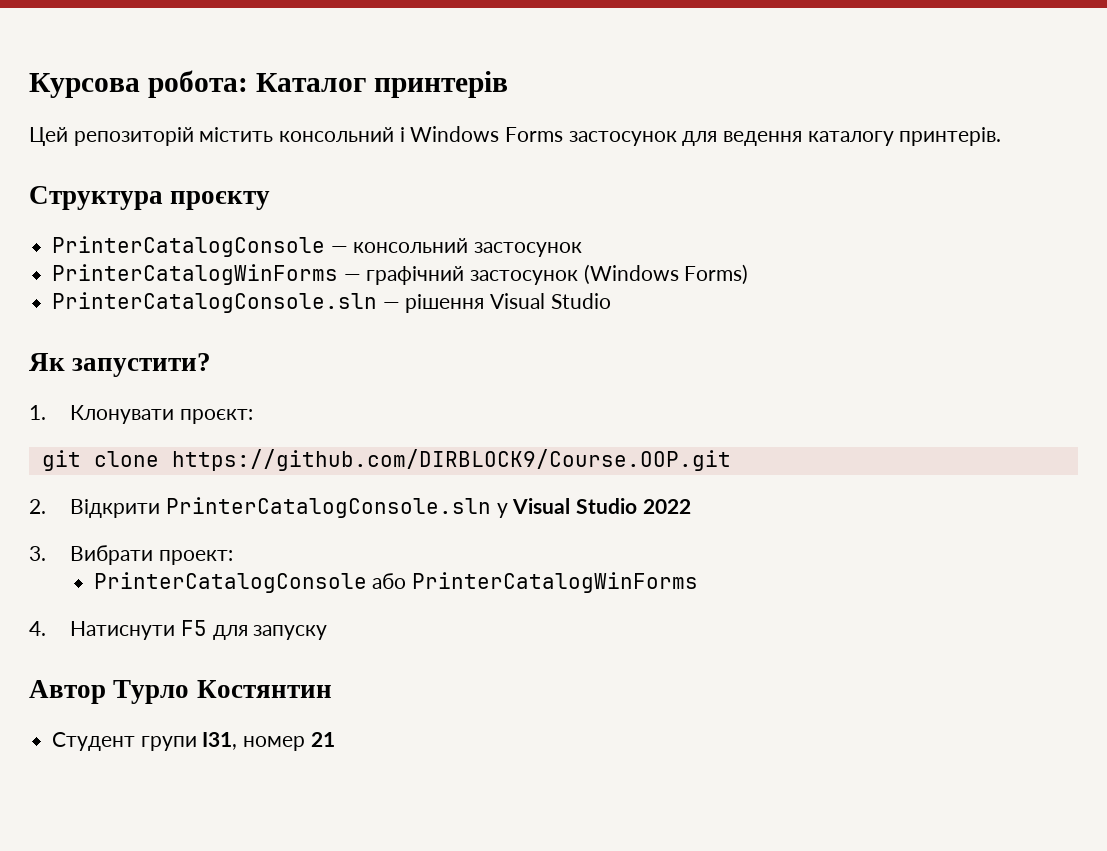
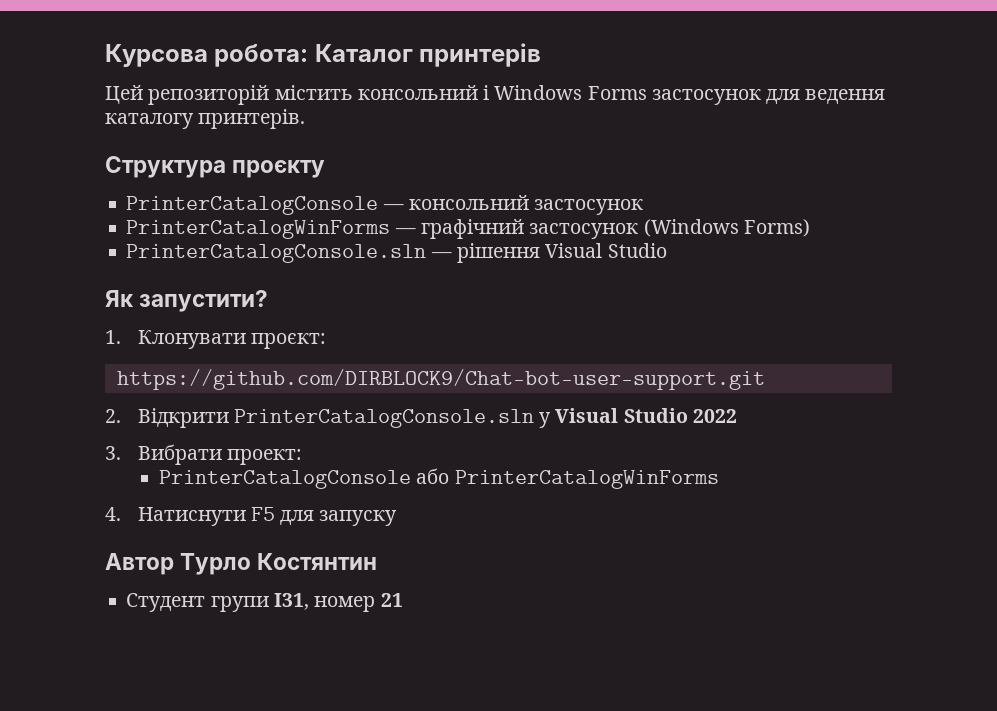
[41,449,731,471] git clone https://github.com/DIRBLOCK9/Course.OOP.git -> [116,369,765,390] https://github.com/DIRBLOCK9/Chat-bot-user-support.git

